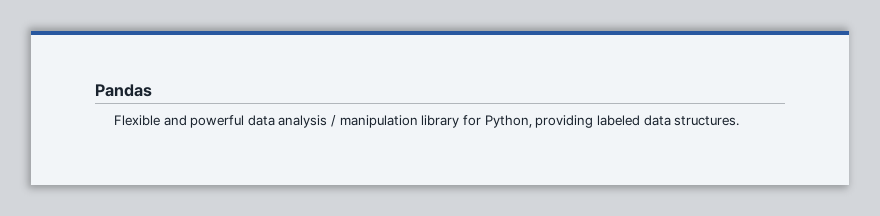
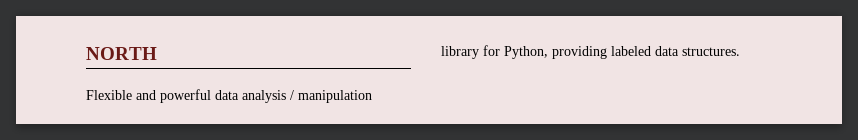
[95,84,152,97] Pandas -> [86,47,157,60] NORTH

